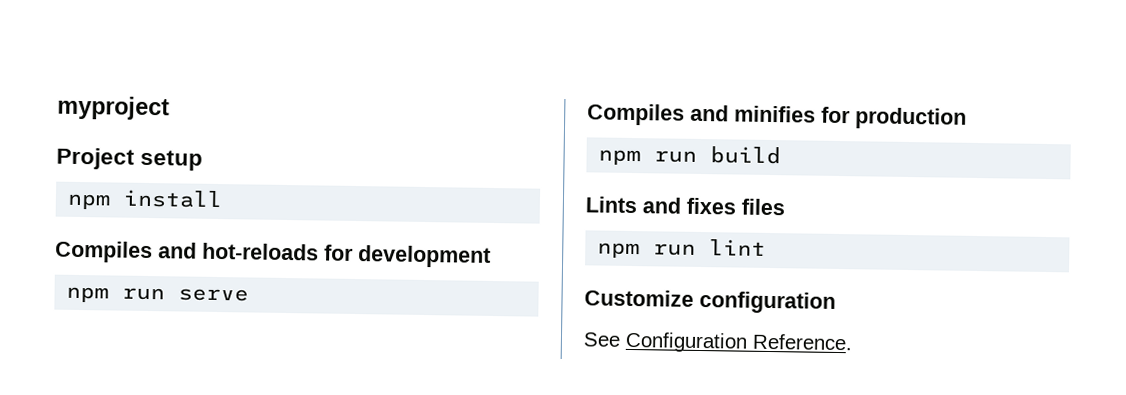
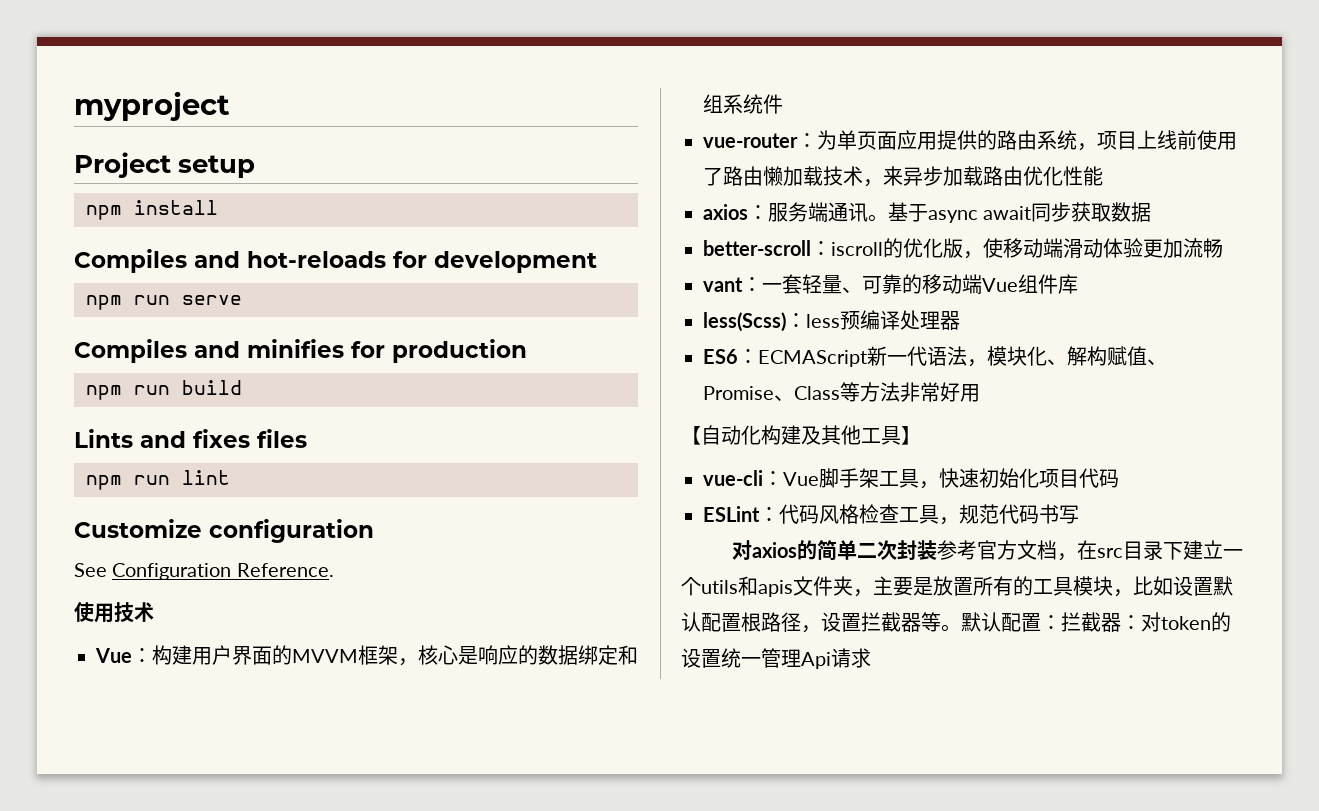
(853, 342) none -> [74,602,154,623] [95,645,638,666] [703,94,783,114] [703,130,1237,151] [703,166,1103,187] [703,202,1152,223] [703,238,1223,259] [703,274,1078,294] [703,310,960,332] [703,346,1167,367] [703,382,980,402] [681,425,921,445] [703,468,1119,489] [703,504,1079,525] [731,540,1243,561] [681,576,1233,597] [681,612,1231,633] [681,648,871,669] // 使用技术 // Vue：构建用户界面的MVVM框架，核心是响应的数据绑定和组系统件 // vue-router：为单页面应用提供的路由系统，项目上线前使用了路由懒加载技术，来异步加载路由优化性能 // axios：服务端通讯。基于async await同步获取数据 // better-scroll：iscroll的优化版，使移动端滑动体验更加流畅 // vant：一套轻量、可靠的移动端Vue组件库 // less(Scss)：less预编译处理器 // ES6：ECMAScript新一代语法，模块化、解构赋值、Promise、Class等方法非常好用 // 【自动化构建及其他工具】 // vue-cli：Vue脚手架工具，快速初始化项目代码 // ESLint：代码风格检查工具，规范代码书写 // 对axios的简单二次封装参考官方文档，在src目录下建立一个utils和apis文件夹，主要是放置所有的工具模块，比如设置默认配置根路径，设置拦截器等。默认配置：拦截器：对token的设置统一管理Api请求

